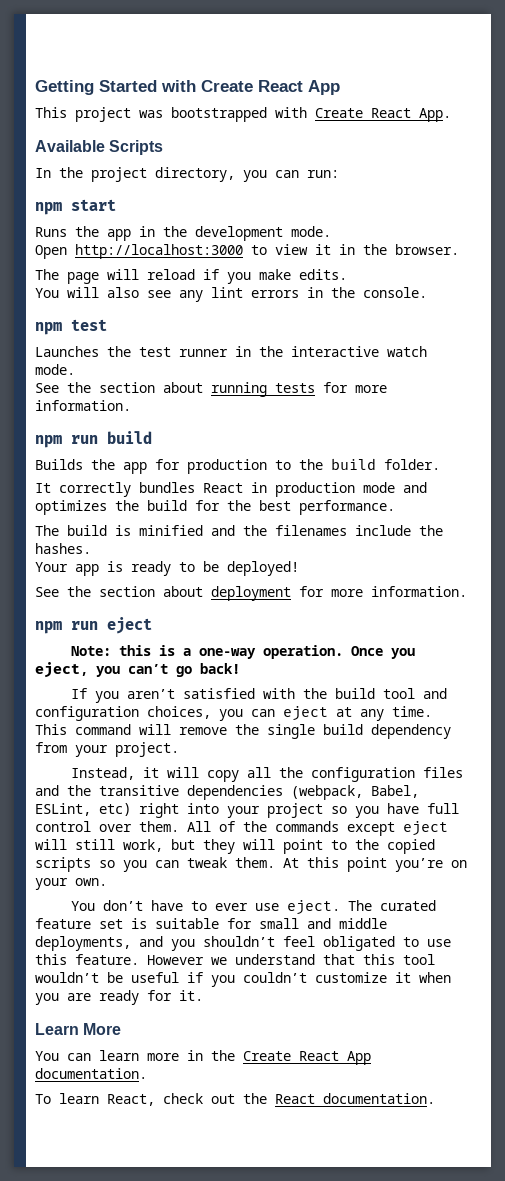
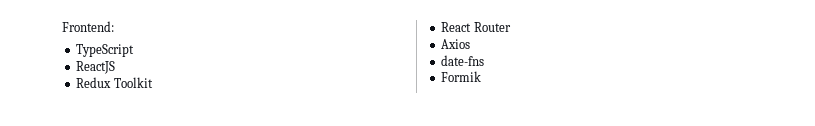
[35,80,340,95] [35,107,451,122] [35,140,164,155] [35,167,339,182] [35,199,116,215] [35,226,331,241] [35,244,459,259] [35,269,347,284] [35,287,427,302] [35,319,107,335] [35,346,427,357] [35,364,75,375] [35,382,387,397] [35,400,131,411] [35,431,152,448] [35,458,440,474] [35,482,427,497] [35,500,395,515] [35,525,443,536] [35,543,91,554] [35,561,299,576] [35,586,467,601] [35,617,152,634] [71,645,416,659] [35,662,240,678] [71,688,448,703] [35,706,432,721] [35,724,451,739] [35,742,179,757] [71,767,464,782] [35,785,419,800] [35,803,459,818] [35,821,448,836] [35,839,435,854] [35,857,467,872] [35,878,107,890] [71,900,437,915] [35,918,387,929] [35,936,451,951] [35,954,435,965] [35,972,451,987] [35,990,203,1005] [35,1023,122,1035] [35,1050,371,1065] [35,1068,147,1079] [35,1093,435,1106] Getting Started with Create React App // This project was bootstrapped with Create React App. // Available Scripts // In the project directory, you can run: // npm start // Runs the app in the development mode. // Open http://localhost:3000 to view it in the browser. // The page will reload if you make edits. // You will also see any lint errors in the console. // npm test // Launches the test runner in the interactive watch mode. // See the section about running tests for more information. // npm run build // Builds the app for production to the build folder. // It correctly bundles React in production mode and optimizes the build for the best performance. // The build is minified and the filenames include the hashes. // Your app is ready to be deployed! // See the section about deployment for more information. // npm run eject // Note: this is a one-way operation. Once you eject, you can’t go back! // If you aren’t satisfied with the build tool and configuration choices, you can eject at any time. This command will remove the single build dependency from your project. // Instead, it will copy all the configuration files and the transitive dependencies (webpack, Babel, ESLint, etc) right into your project so you have full control over them. All of the commands except eject will still work, but they will point to the copied scripts so you can tweak them. At this point you’re on your own. // You don’t have to ever use eject. The curated feature set is suitable for small and middle deployments, and you shouldn’t feel obligated to use this feature. However we understand that this tool wouldn’t be useful if you couldn’t customize it when you are ready for it. // Learn More // You can learn more in the Create React App documentation. // To learn React, check out the React documentation. -> [62,21,114,32] [76,44,135,57] [76,61,116,74] [76,77,153,88] [441,22,511,32] [441,39,471,49] [441,55,485,66] [441,71,482,82] Frontend: // TypeScript // ReactJS // Redux Toolkit // React Router // Axios // date-fns // Formik

